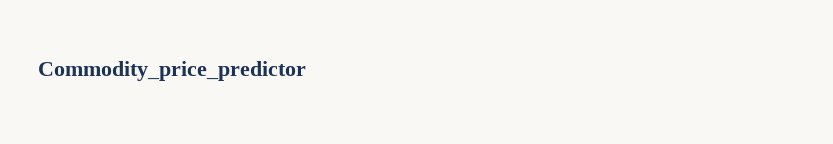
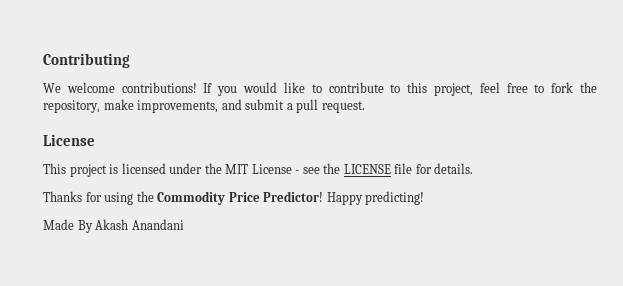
[38,61,306,81] Commodity_price_predictor -> [43,53,130,68] [43,82,597,96] [43,99,365,113] [43,134,95,146] [43,163,474,177] [43,191,425,205] [43,219,184,233] Contributing // We welcome contributions! If you would like to contribute to this project, feel free to fork the repository, make improvements, and submit a pull request. // License // This project is licensed under the MIT License - see the LICENSE file for details. // Thanks for using the Commodity Price Predictor! Happy predicting! // Made By Akash Anandani

